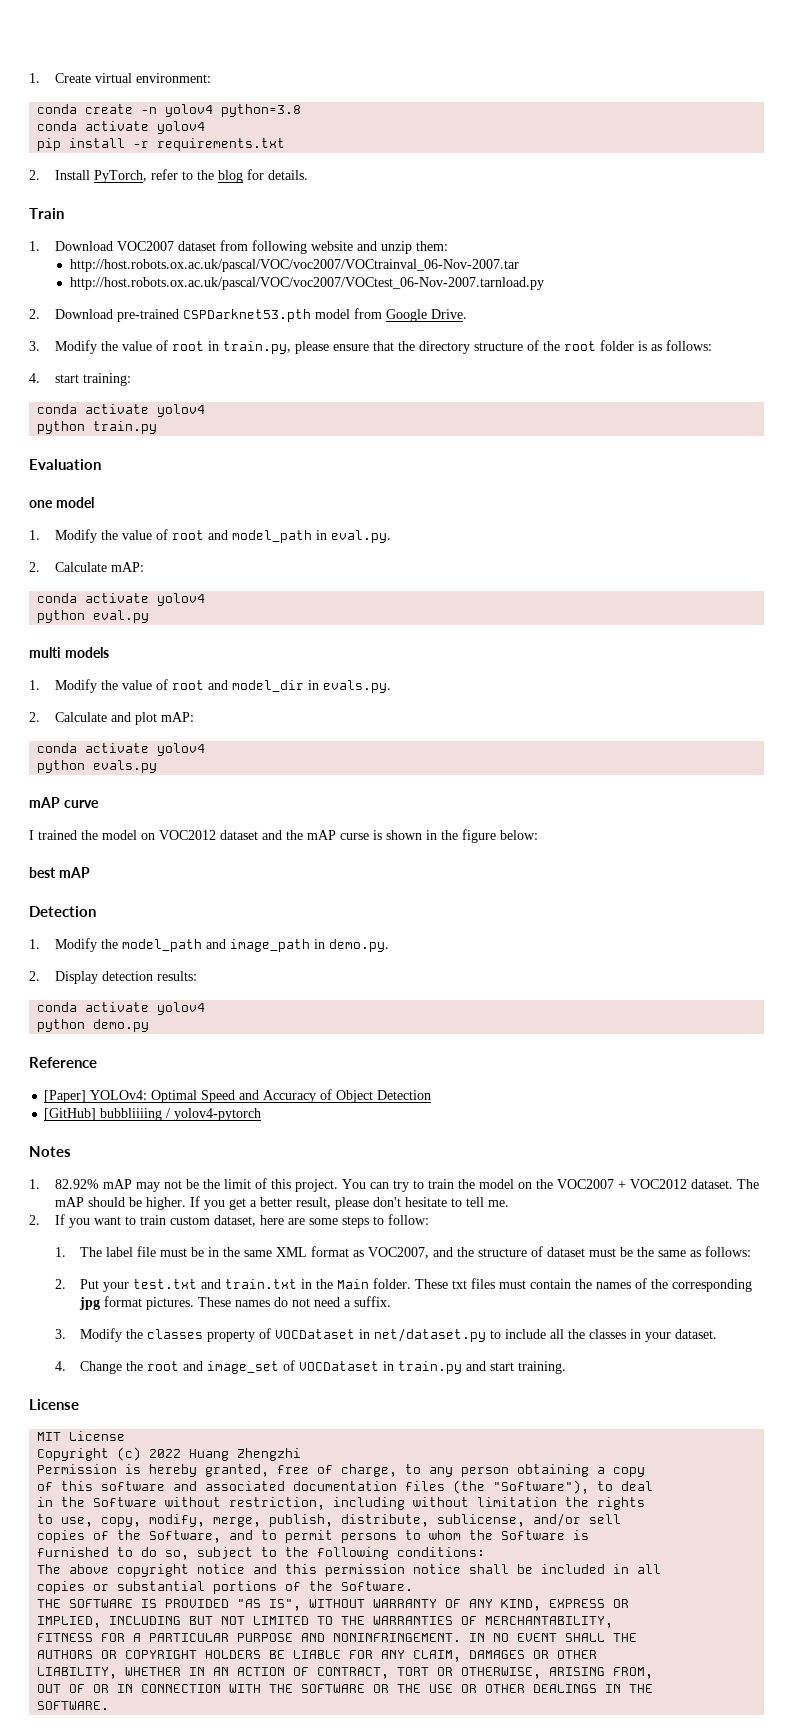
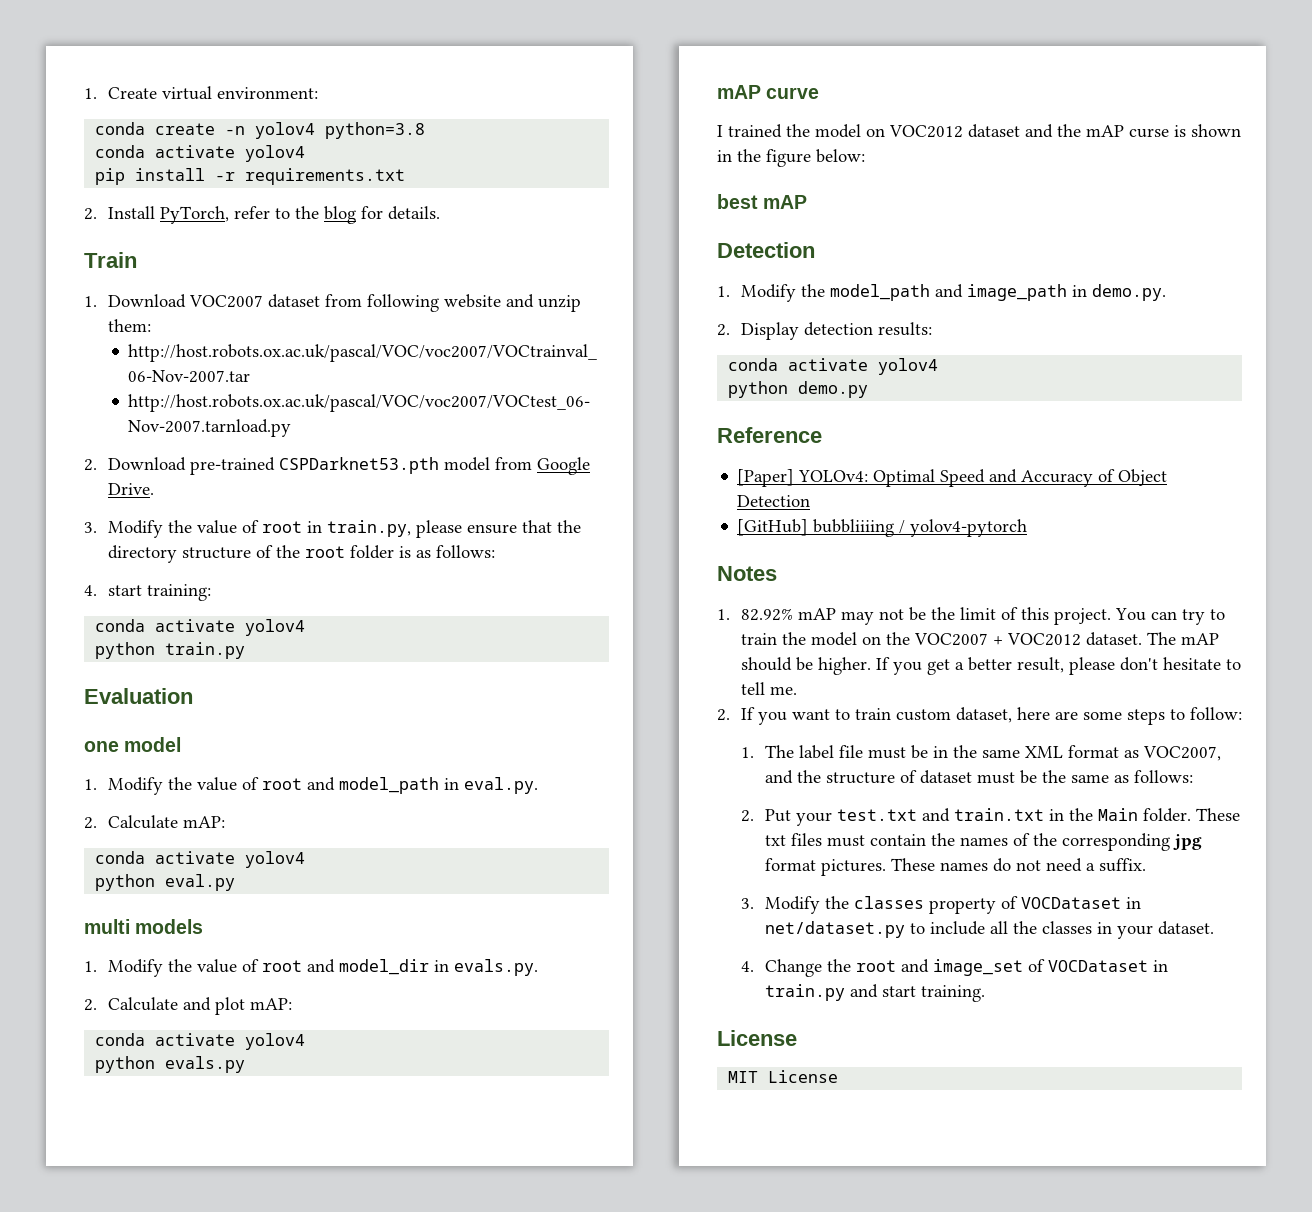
[37,1447,302,1461] [37,1464,646,1477] [37,1480,654,1494] [37,1497,646,1510] [37,1513,622,1527] [37,1530,590,1543] [37,1547,486,1560] [37,1564,662,1577] [37,1581,414,1594] [37,1599,630,1611] [37,1616,614,1628] [37,1633,638,1642] [37,1650,598,1662] [37,1667,654,1679] [37,1684,654,1693] [37,1701,110,1710] // Copyright (c) 2022 Huang Zhengzhi // Permission is hereby granted, free of charge, to any person obtaining a copy // of this software and associated documentation files (the "Software"), to deal // in the Software without restriction, including without limitation the rights // to use, copy, modify, merge, publish, distribute, sublicense, and/or sell // copies of the Software, and to permit persons to whom the Software is // furnished to do so, subject to the following conditions: // The above copyright notice and this permission notice shall be included in all // copies or substantial portions of the Software. // THE SOFTWARE IS PROVIDED "AS IS", WITHOUT WARRANTY OF ANY KIND, EXPRESS OR // IMPLIED, INCLUDING BUT NOT LIMITED TO THE WARRANTIES OF MERCHANTABILITY, // FITNESS FOR A PARTICULAR PURPOSE AND NONINFRINGEMENT. IN NO EVENT SHALL THE // AUTHORS OR COPYRIGHT HOLDERS BE LIABLE FOR ANY CLAIM, DAMAGES OR OTHER // LIABILITY, WHETHER IN AN ACTION OF CONTRACT, TORT OR OTHERWISE, ARISING FROM, // OUT OF OR IN CONNECTION WITH THE SOFTWARE OR THE USE OR OTHER DEALINGS IN THE // SOFTWARE. -> (839, 1076) none

